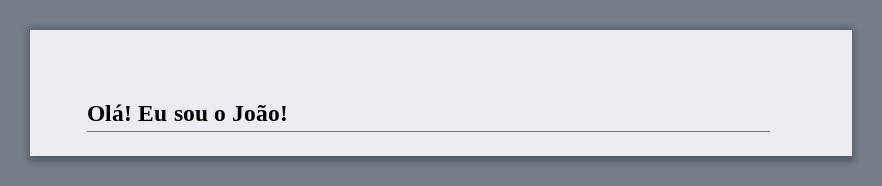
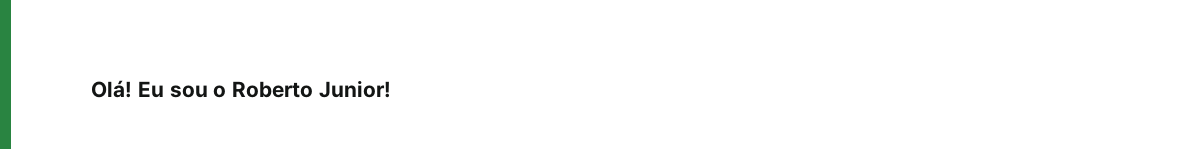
[232,105,289,121] João! -> [232,80,392,98] Roberto Junior!

